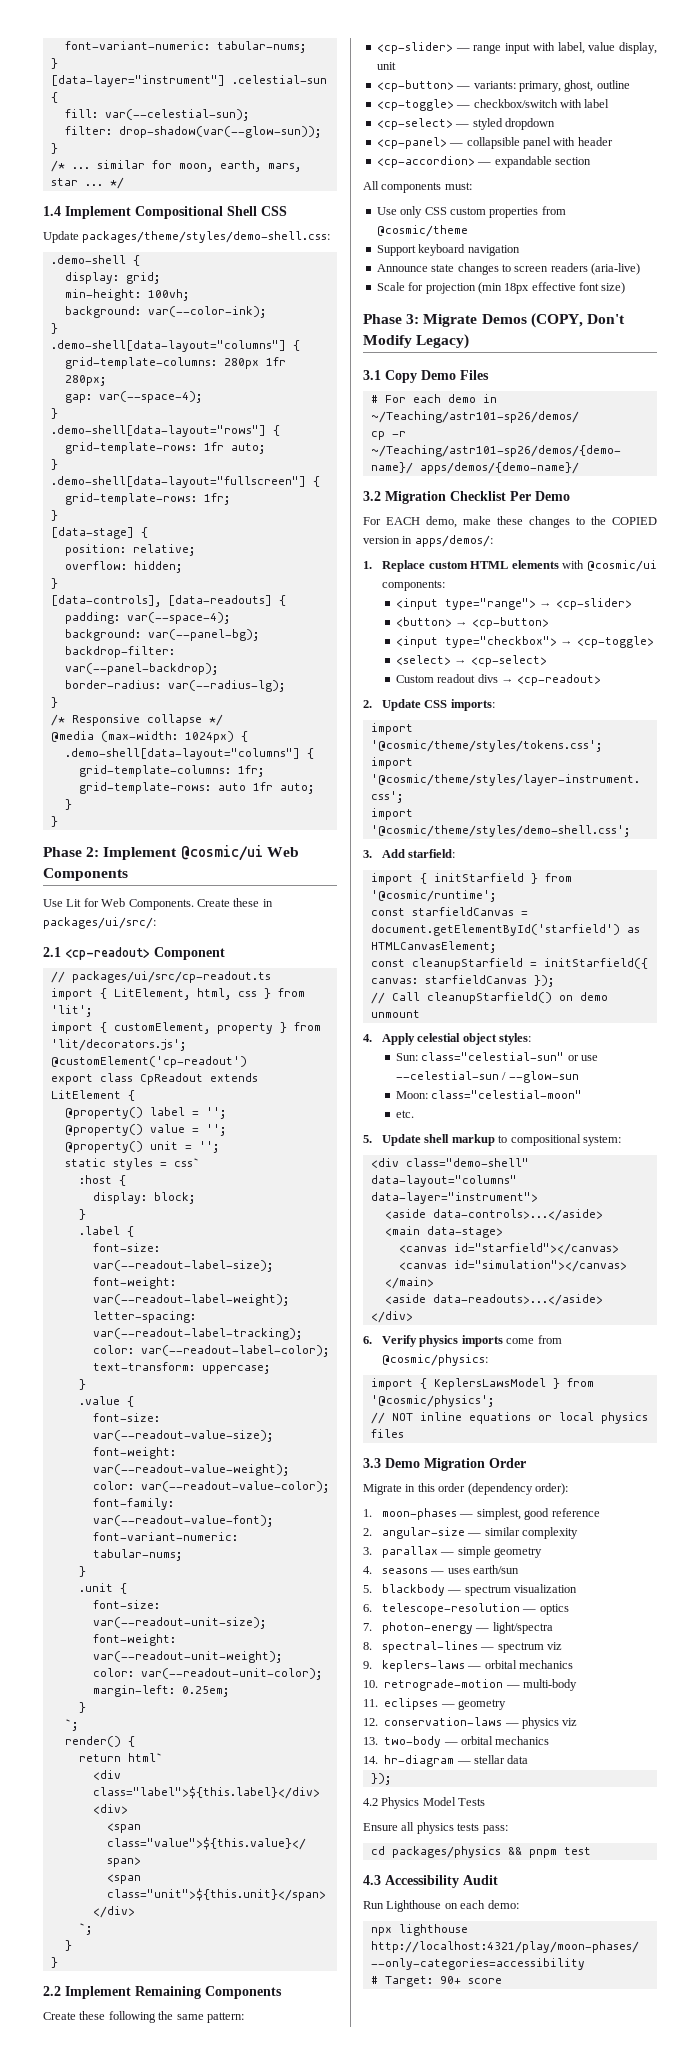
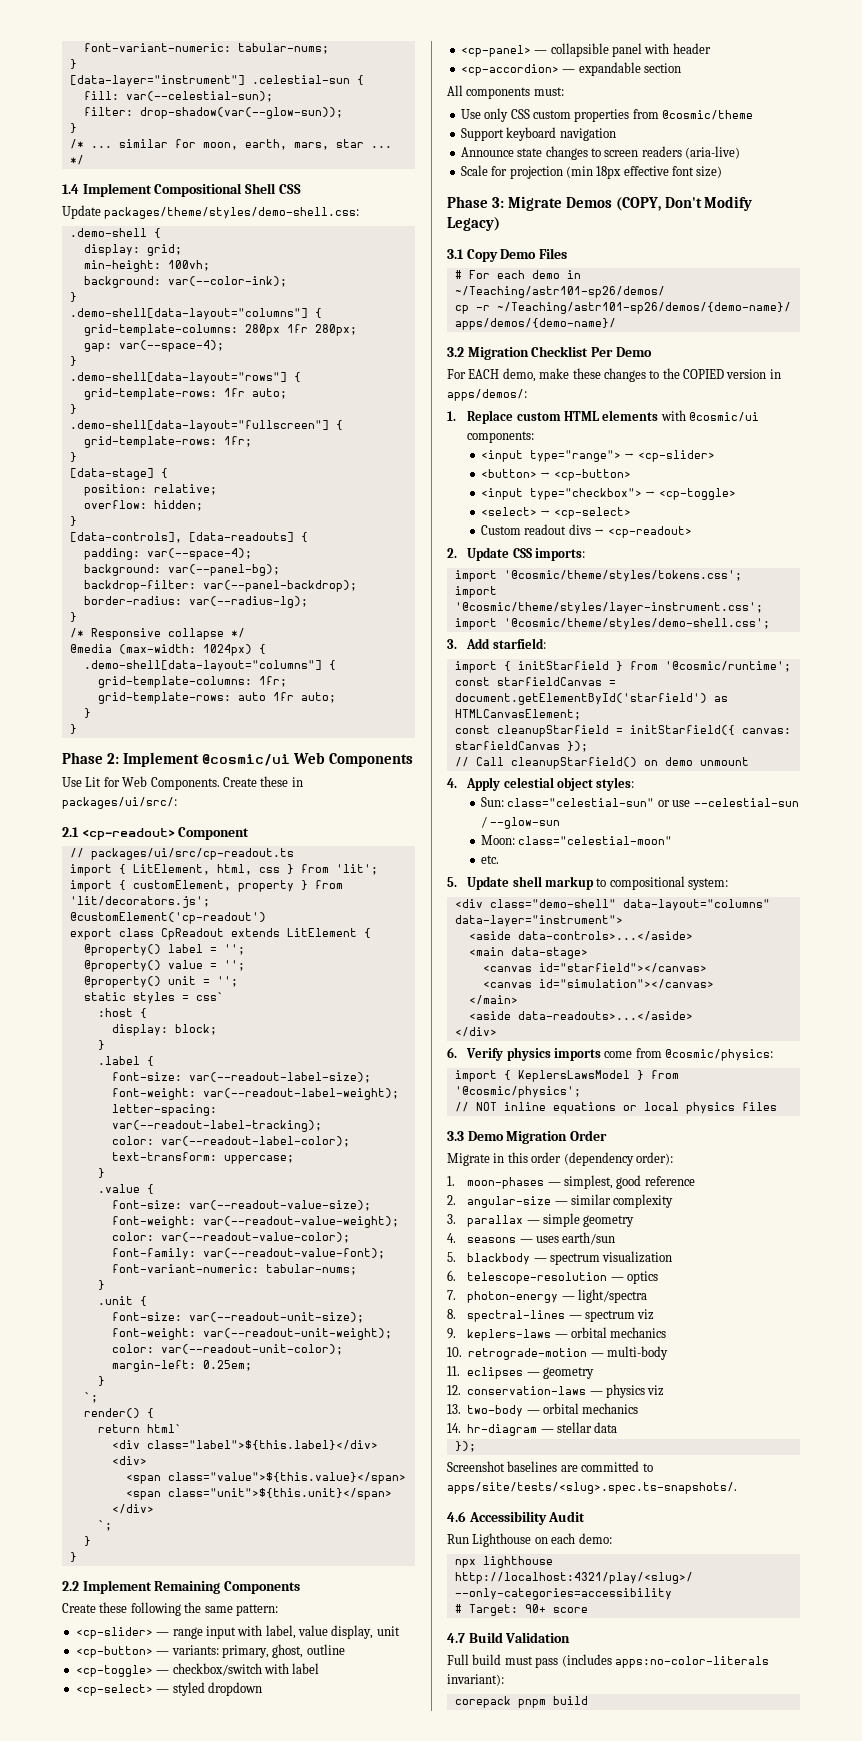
[363,1797,486,1809] [363,1822,508,1834] [370,1846,591,1858] [363,1875,381,1885] 4.2 Physics Model Tests // Ensure all physics tests pass: // cd packages/physics && pnpm test // 4.3 -> [447,1461,653,1472] [447,1482,737,1494] [447,1511,466,1522] Screenshot baselines are committed to apps/site/tests/<slug>.spec.ts-snapshots/. // 4.6
[370,1941,639,1953] http://localhost:4321/play/moon-phases/ -> [454,1572,693,1584] http://localhost:4321/play/<slug>/
(502, 1981) none -> [447,1632,571,1643] [447,1654,769,1668] [447,1674,504,1686] [454,1696,588,1708] // 4.7 Build Validation // Full build must pass (includes apps:no-color-literals invariant): // corepack pnpm build

